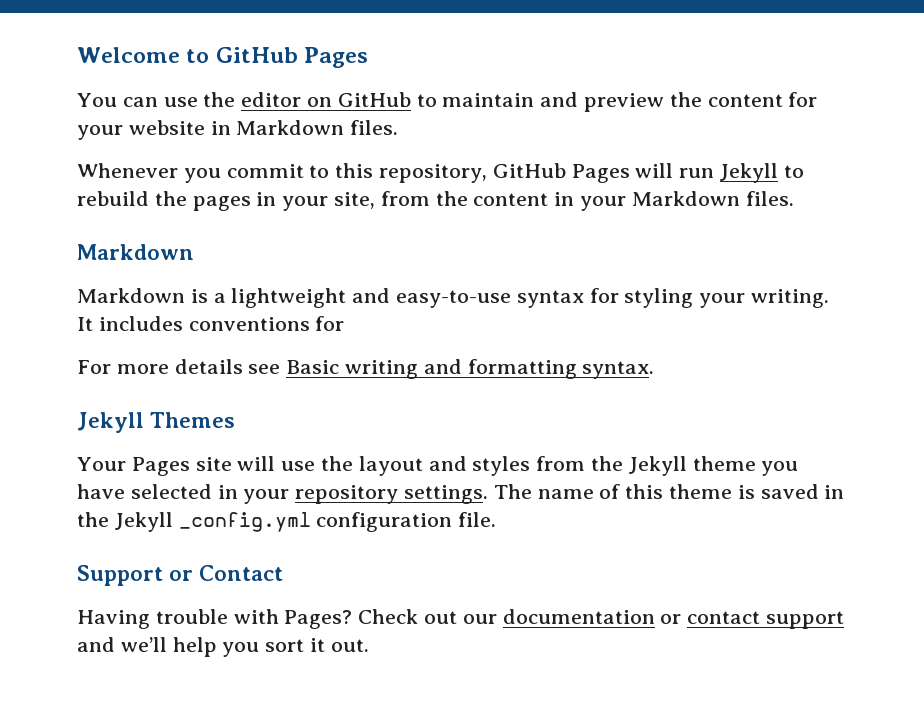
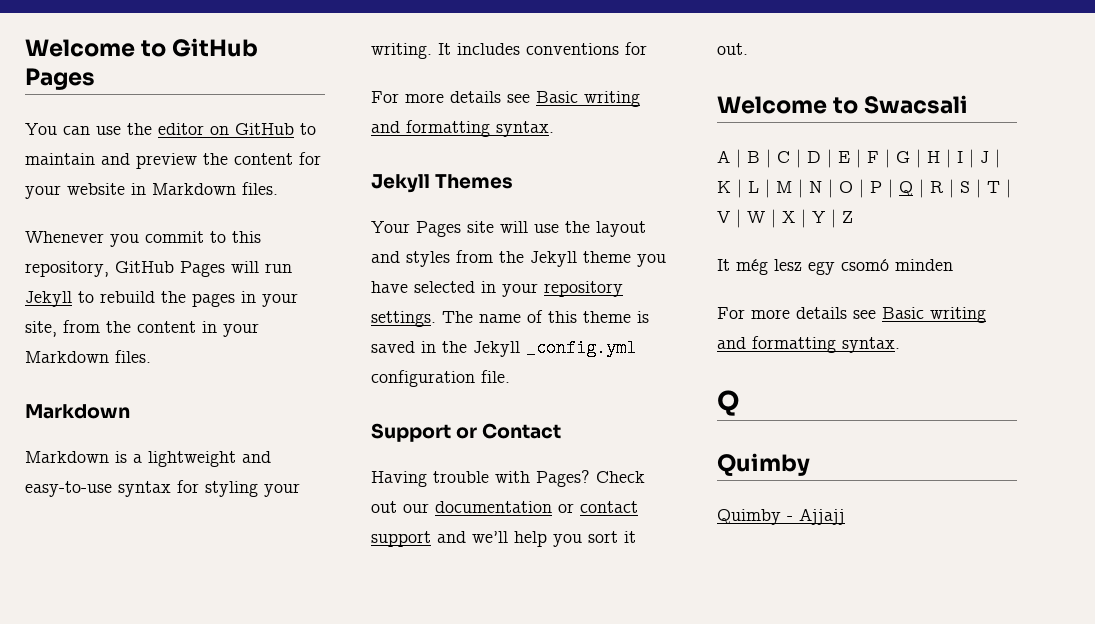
(369, 645) none -> [717,95,969,114] [717,149,1000,168] [717,179,1011,198] [717,209,853,228] [717,259,953,275] [717,307,986,323] [717,336,900,353] [717,390,739,416] [717,453,810,476] [717,508,845,525] // Welcome to Swacsali // A | B | C | D | E | F | G | H | I | J | K | L | M | N | O | P | Q | R | S | T | V | W | X | Y | Z // It még lesz egy csomó minden // For more details see Basic writing and formatting syntax. // Q // Quimby // Quimby - Ajjajj

